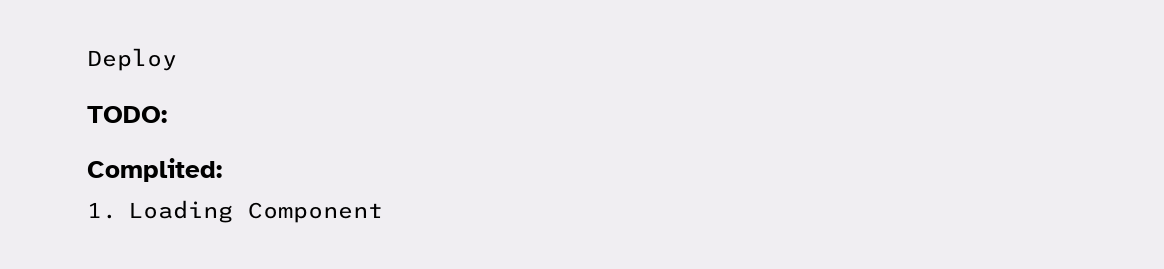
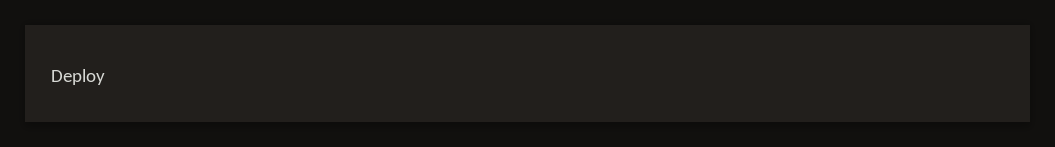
[87,106,167,123] [87,158,222,182] [87,200,383,223] // TODO: // Complited: // 1. Loading Component -> (105, 77) none

